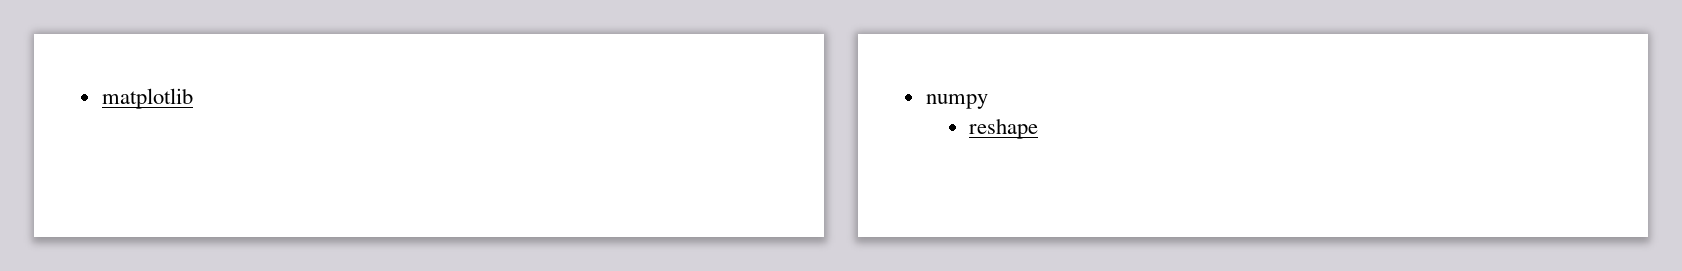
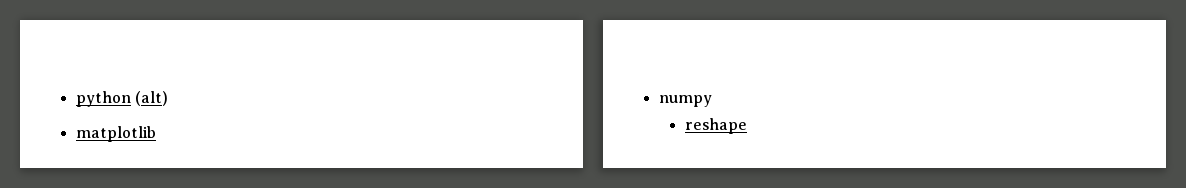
(101, 98) none -> [75,91,168,107] python (alt) //

